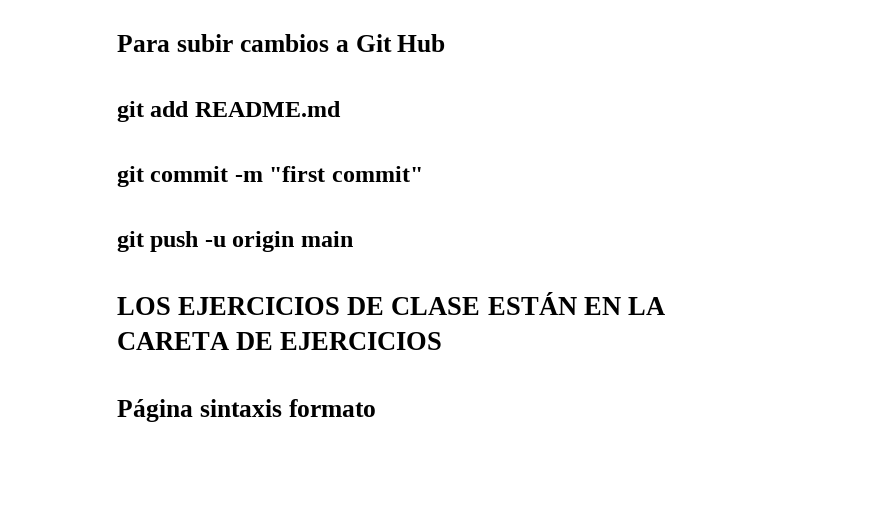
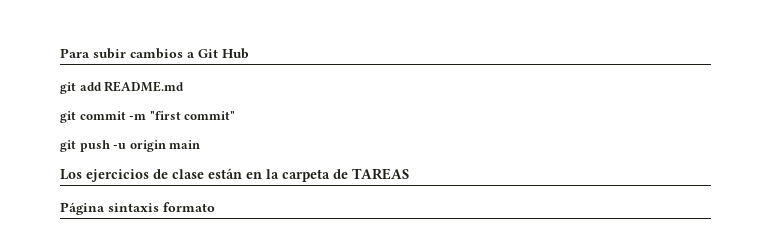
[117,292,665,315] [117,332,443,350] LOS EJERCICIOS DE CLASE ESTÁN EN LA CARETA DE EJERCICIOS -> [60,168,409,182] Los ejercicios de clase están en la carpeta de TAREAS

